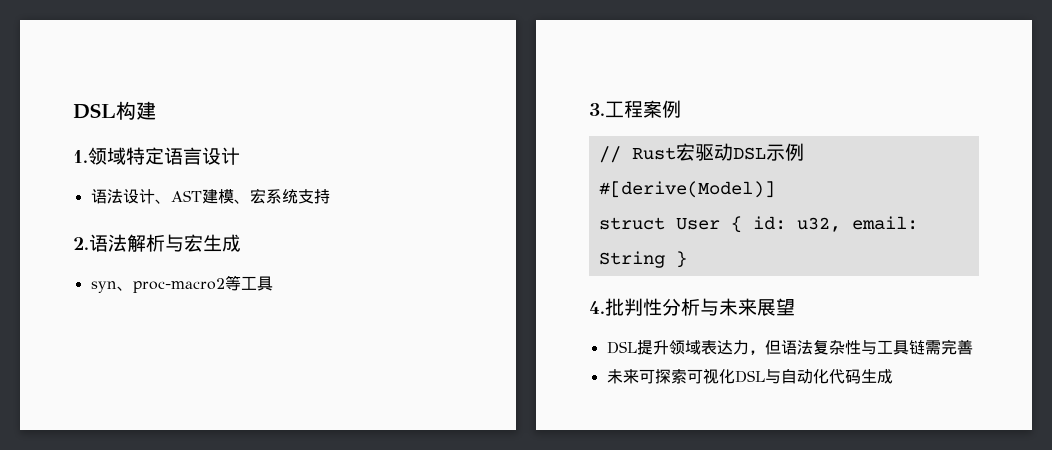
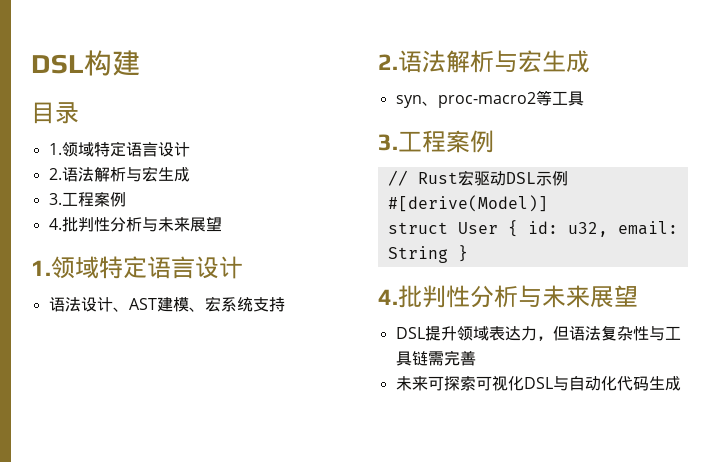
(156, 110) none -> [31,102,79,124] [48,141,190,157] [48,166,190,182] [48,192,126,207] [48,216,222,232] // 目录 // 1.领域特定语言设计 // 2.语法解析与宏生成 // 3.工程案例 // 4.批判性分析与未来展望

